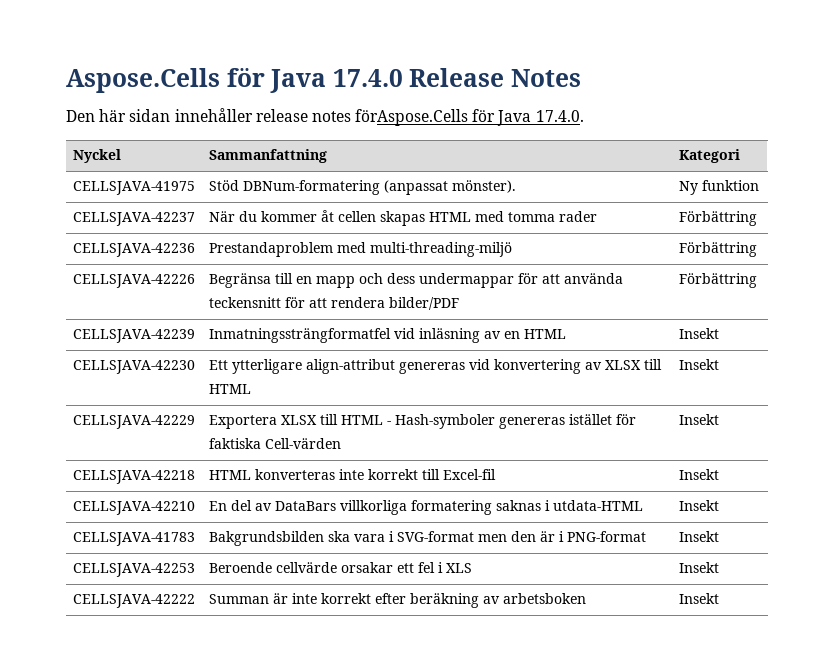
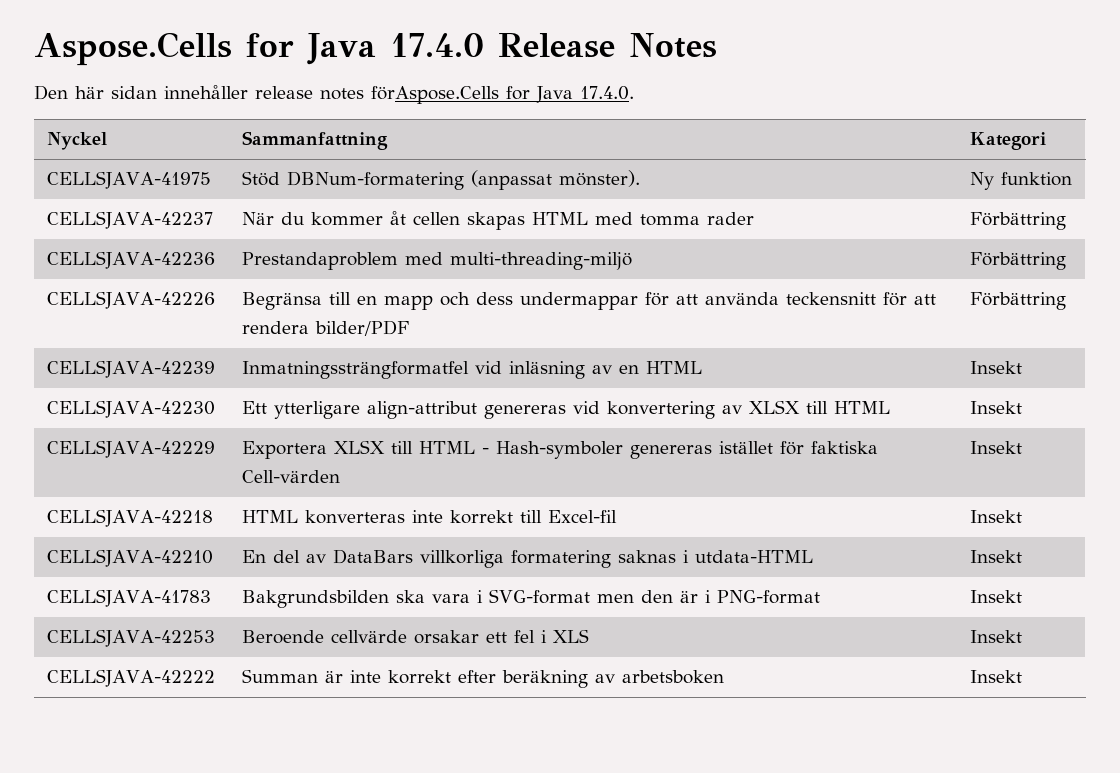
[226,68,265,87] för -> [246,33,294,57] for
[472,109,496,122] för -> [506,86,530,100] for

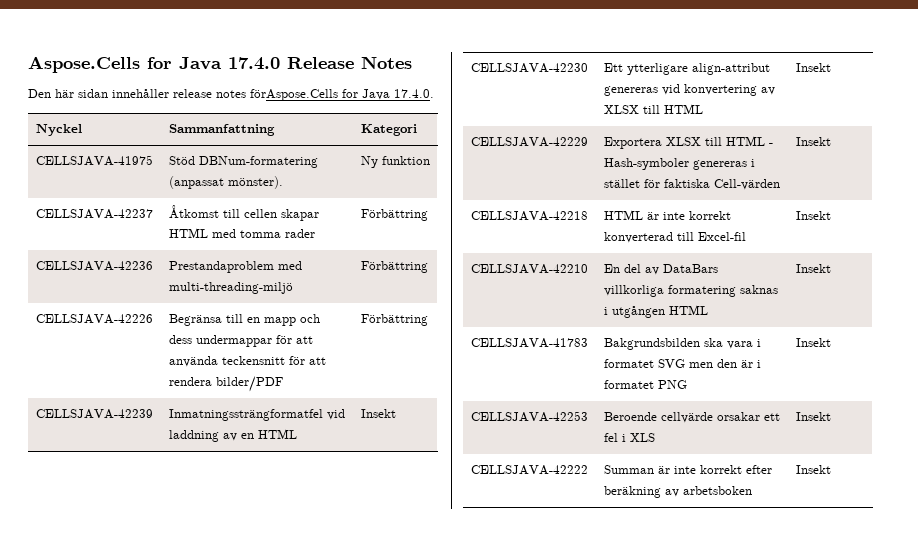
[242,211,526,230] När du kommer åt cellen skapas -> [168,205,319,221] Åtkomst till cellen skapar
[509,361,586,379] inläsning -> [168,430,219,442] laddning
[719,441,774,454] istället -> [750,159,755,167] [603,179,640,188] i stället
[305,510,514,524] konverteras inte korrekt -> [646,211,731,220] [603,232,673,243] är inte korrekt konverterad
[695,550,814,563] utdata-HTML -> [611,305,708,318] utgången HTML
[489,589,591,604] SVG-format -> [603,359,685,368] formatet SVG
[717,590,821,604] PNG-format -> [603,380,687,389] formatet PNG

